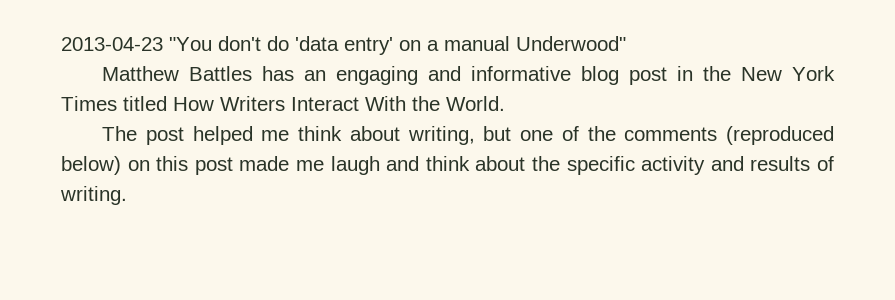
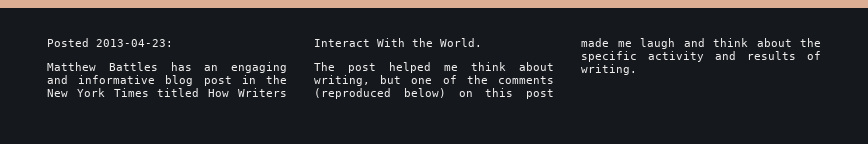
[61,36,626,55] 2013-04-23 "You don't do 'data entry' on a manual Underwood" -> [47,38,173,47] Posted 2013-04-23:

